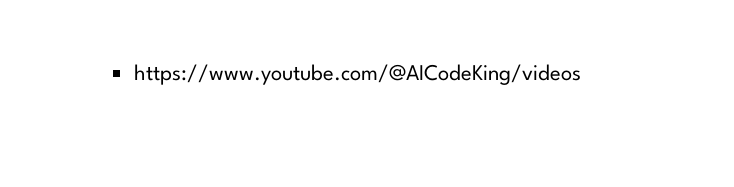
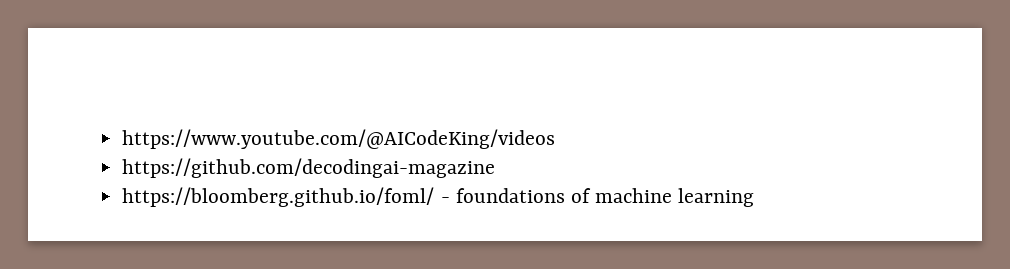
(581, 74) none -> [122,158,496,178] [122,187,755,207] // https://github.com/decodingai-magazine // https://bloomberg.github.io/foml/ - foundations of machine learning

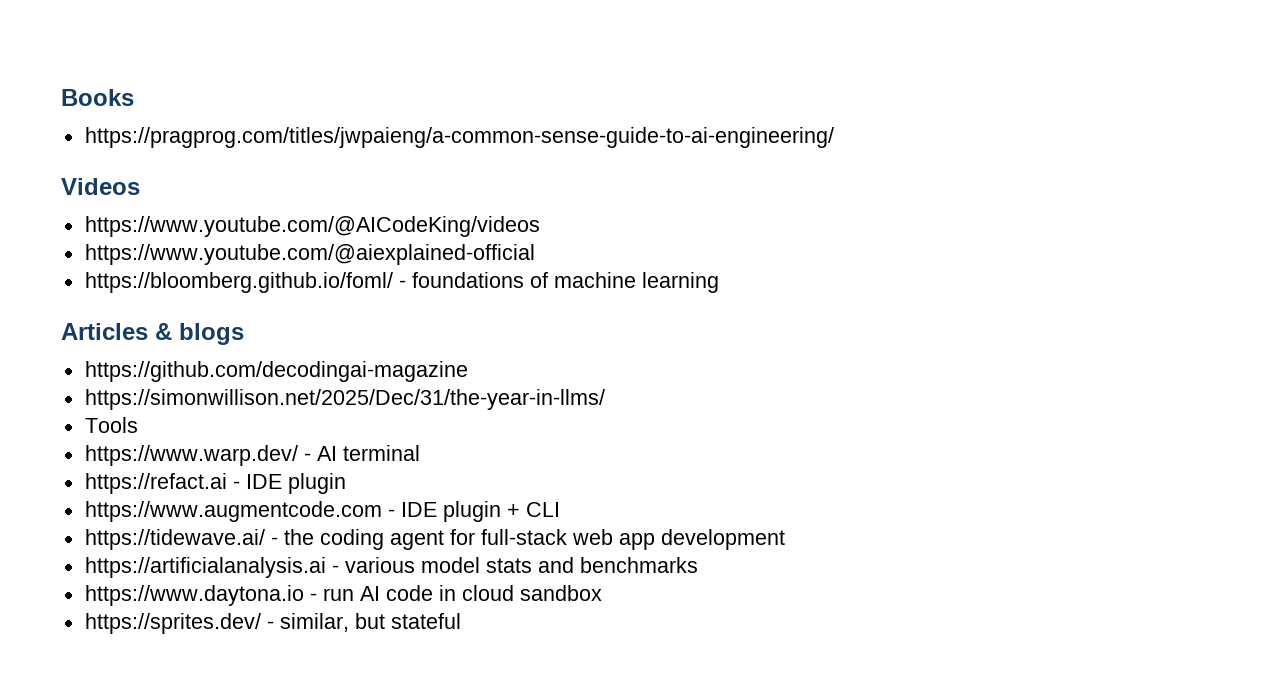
(122, 139) none -> [61,89,134,106] [84,127,834,148] [61,178,140,195] Books // https://pragprog.com/titles/jwpaieng/a-common-sense-guide-to-ai-engineering/ // Videos //
[122,158,496,178] https://github.com/decodingai-magazine -> [84,244,535,265] https://www.youtube.com/@aiexplained-official
(755, 197) none -> [61,323,244,345] [84,361,468,382] [84,389,605,410] [84,417,138,433] [84,445,420,466] [84,473,346,494] [84,501,560,522] [84,529,785,550] [84,557,698,578] [84,585,602,606] [84,613,461,634] // Articles & blogs // https://github.com/decodingai-magazine // https://simonwillison.net/2025/Dec/31/the-year-in-llms/ // Tools // https://www.warp.dev/ - AI terminal // https://refact.ai - IDE plugin // https://www.augmentcode.com - IDE plugin + CLI // https://tidewave.ai/ - the coding agent for full-stack web app development // https://artificialanalysis.ai - various model stats and benchmarks // https://www.daytona.io - run AI code in cloud sandbox // https://sprites.dev/ - similar, but stateful

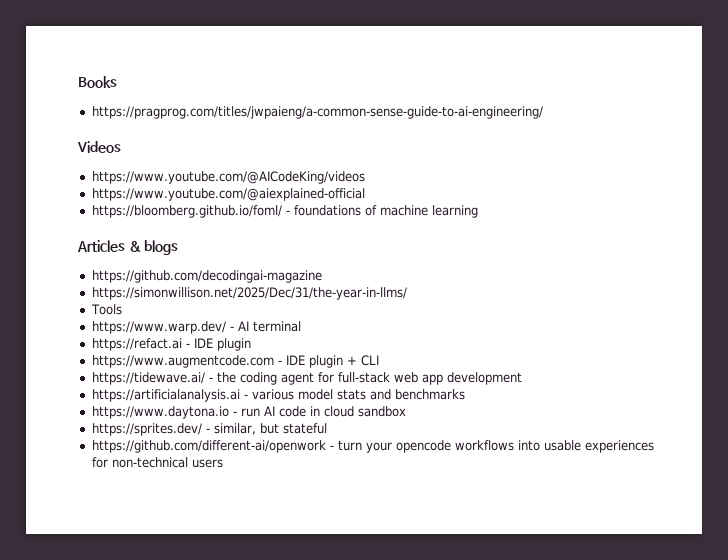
(461, 621) none -> [91,440,654,453] [91,457,223,468] // https://github.com/different-ai/openwork - turn your opencode workflows into usable experiences for non-technical users

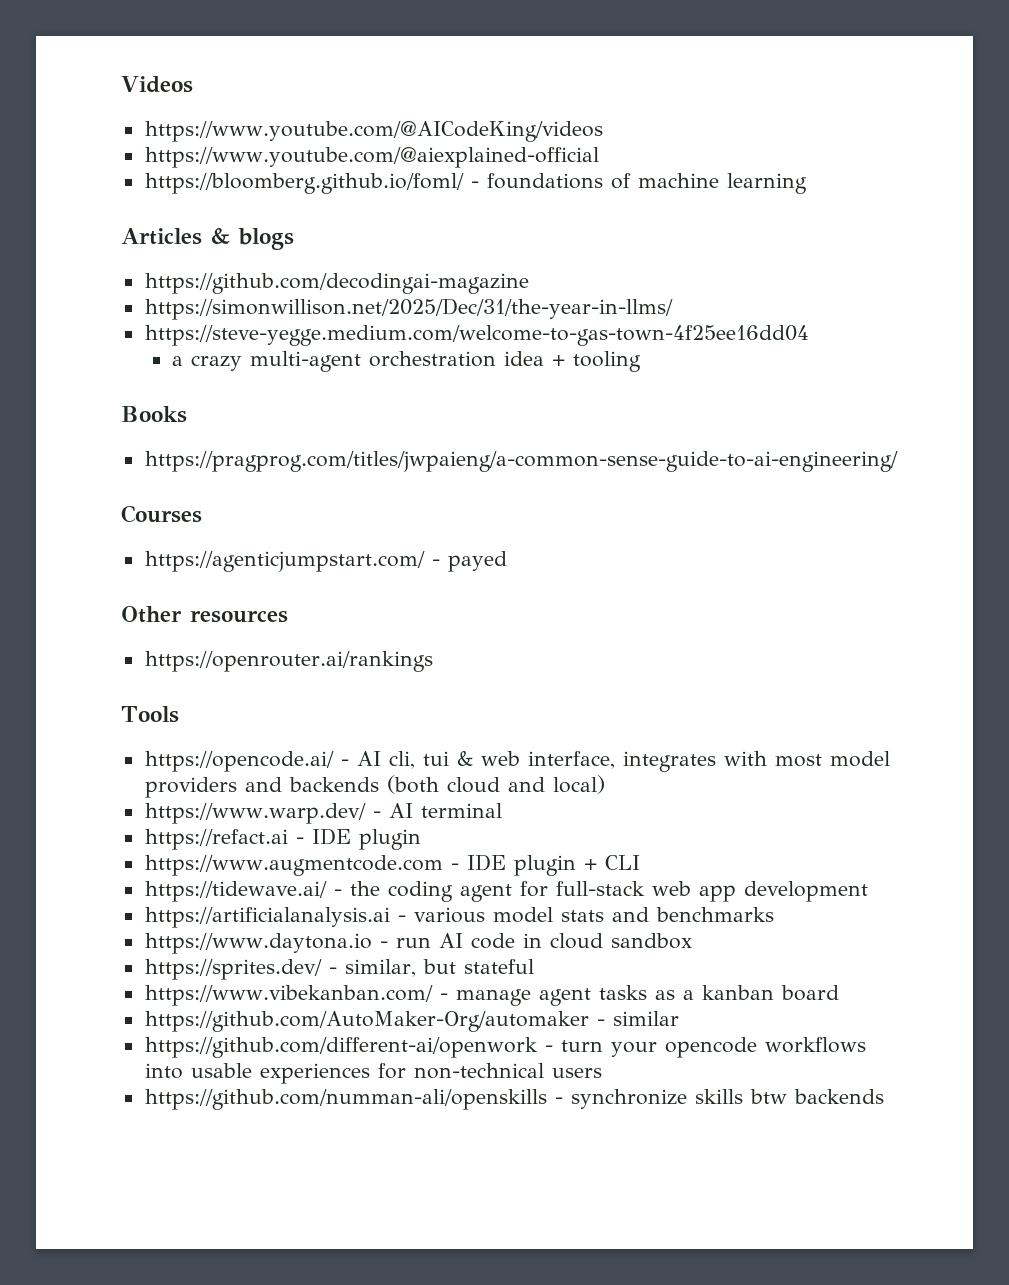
[78,76,117,88] [91,106,543,119] Books // https://pragprog.com/titles/jwpaieng/a-common-sense-guide-to-ai-engineering/ // -> (121, 84) none
[90,304,122,315] Tools -> [144,325,809,346] [171,351,641,372] [121,406,187,423] [144,451,898,472] [121,505,202,523] [144,551,507,572] [121,606,288,623] [144,651,433,672] [121,706,179,723] [144,751,890,772] [144,775,605,798] https://steve-yegge.medium.com/welcome-to-gas-town-4f25ee16dd04 // a crazy multi-agent orchestration idea + tooling // Books // https://pragprog.com/titles/jwpaieng/a-common-sense-guide-to-ai-engineering/ // Courses // https://agenticjumpstart.com/ - payed // Other resources // https://openrouter.ai/rankings // Tools // https://opencode.ai/ - AI cli, tui & web interface, integrates with most model providers and backends (both cloud and local)
(327, 428) none -> [144,985,839,1006] [144,1011,679,1032] // https://www.vibekanban.com/ - manage agent tasks as a kanban board // https://github.com/AutoMaker-Org/automaker - similar
(223, 463) none -> [144,1089,884,1110] // https://github.com/numman-ali/openskills - synchronize skills btw backends

